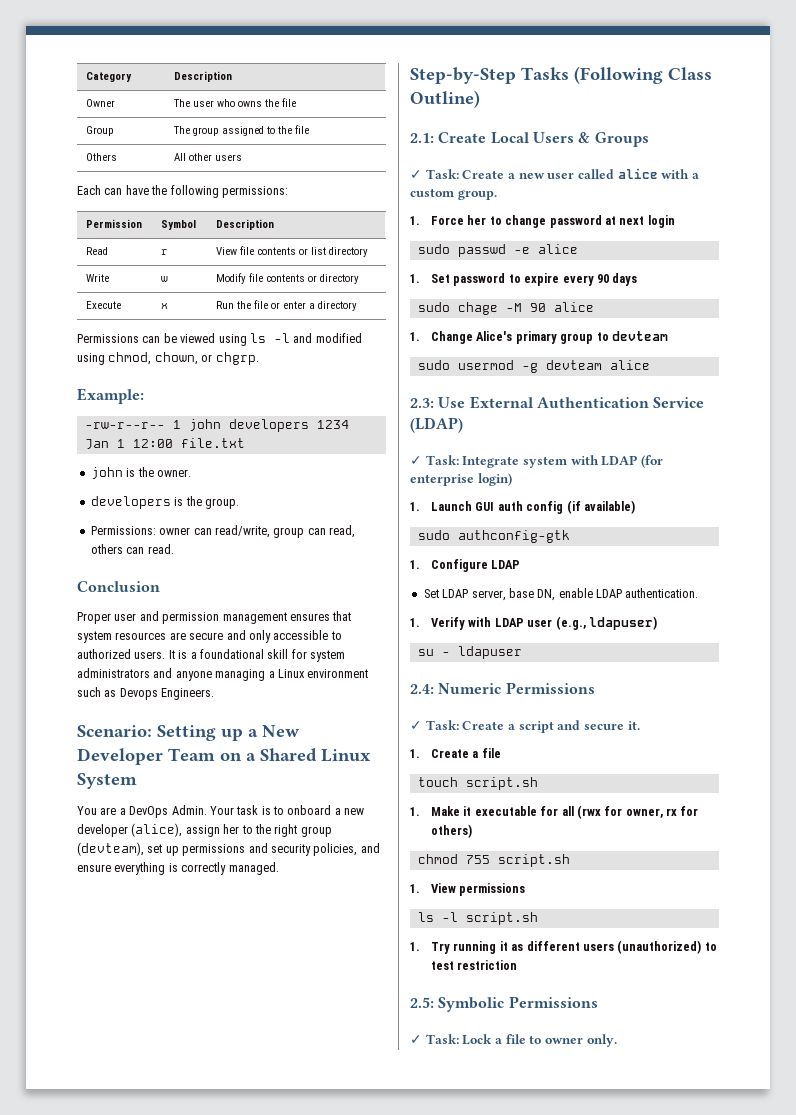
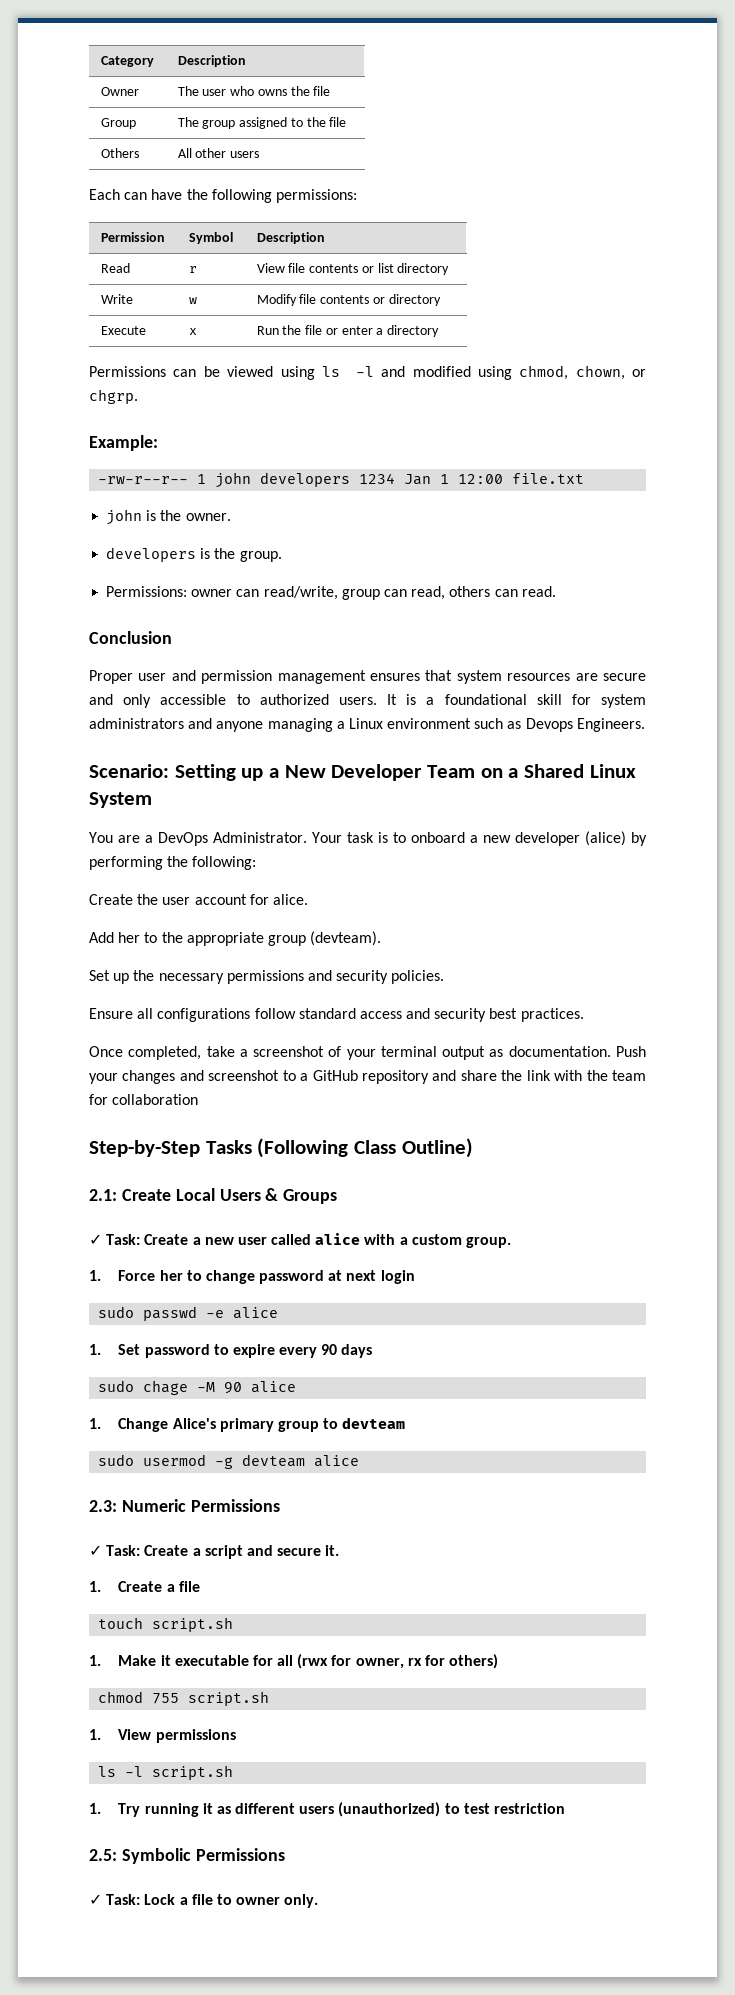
[171,805,207,815] Admin. -> [213,832,307,843] Administrator.
[131,823,332,837] [77,842,380,856] [77,862,279,875] (alice), assign her to the right group (devteam), set up permissions and security policies, and ensure everything is correctly managed. -> [585,831,647,846] [89,856,257,870] [89,894,308,905] [89,931,382,946] [89,970,445,984] [89,1008,584,1022] [89,1046,646,1060] [89,1070,647,1084] [89,1094,199,1105] (alice) by performing the following: // Create the user account for alice. // Add her to the appropriate group (devteam). // Set up the necessary permissions and security policies. // Ensure all configurations follow standard access and security best practices. // Once completed, take a screenshot of your terminal output as documentation. Push your changes and screenshot to a GitHub repository and share the link with the team for collaboration
[438,396,705,409] [410,417,463,433] [410,455,663,468] [410,473,512,486] [410,500,635,514] [417,530,570,543] [410,559,521,572] [423,588,699,601] [410,616,657,630] [417,646,522,659] [410,684,434,694] Use External Authentication Service (LDAP) // ✓ Task: Integrate system with LDAP (for enterprise login) // 1. Launch GUI auth config (if available) // sudo authconfig-gtk // 1. Configure LDAP // Set LDAP server, base DN, enable LDAP authentication. // 1. Verify with LDAP user (e.g., ldapuser) // su - ldapuser // 2.4: -> (117, 1506) none

